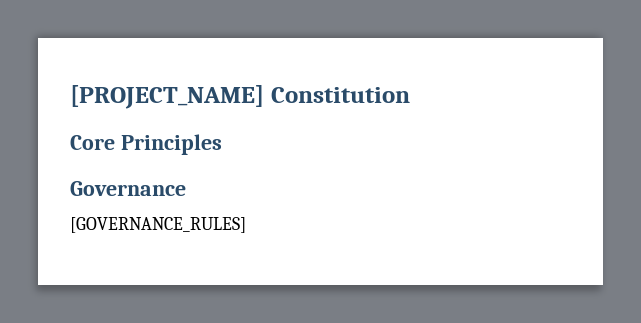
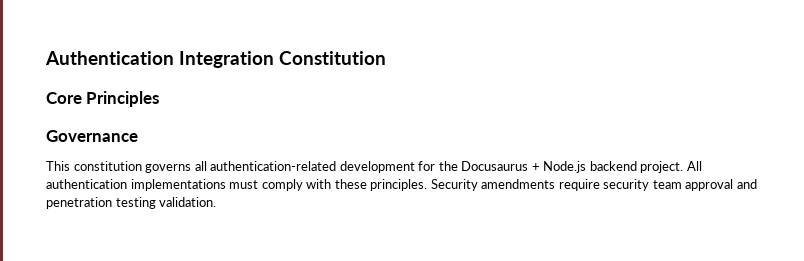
[70,85,264,109] [PROJECT_NAME] -> [45,51,274,68] Authentication Integration
[70,217,246,233] [GOVERNANCE_RULES] -> [46,161,702,173] [46,179,757,191] [46,197,217,209] This constitution governs all authentication-related development for the Docusaurus + Node.js backend project. All authentication implementations must comply with these principles. Security amendments require security team approval and penetration testing validation.

